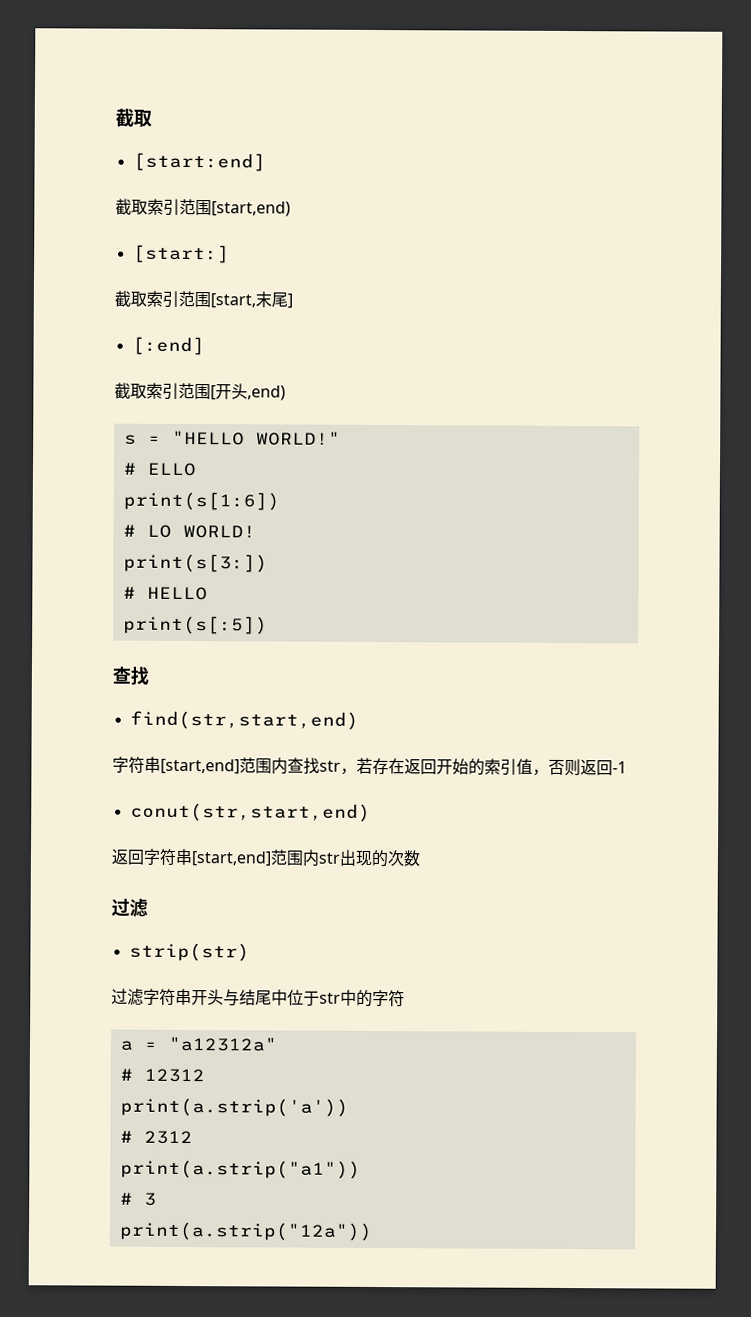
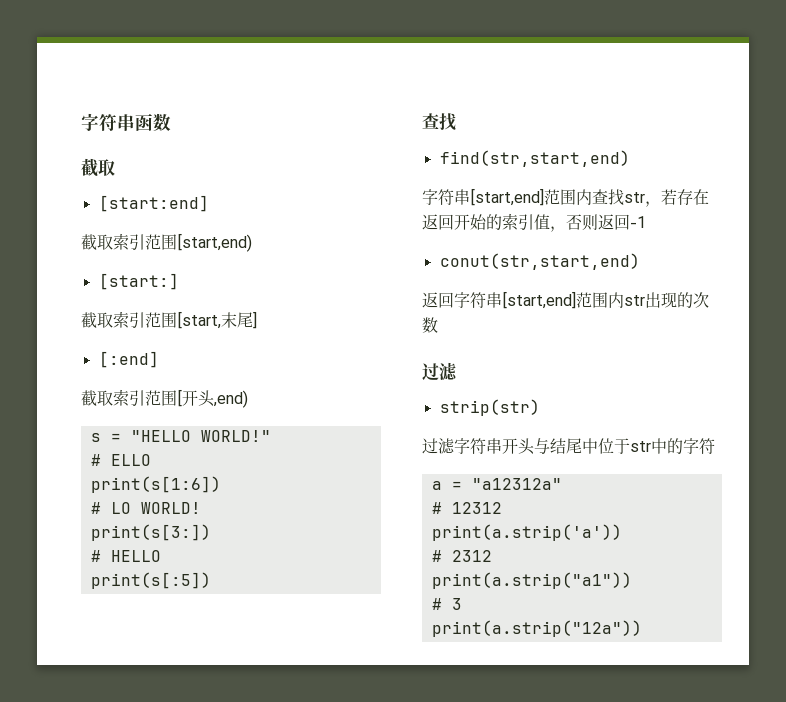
(115, 117) none -> [81,113,171,132] 字符串函数 //

